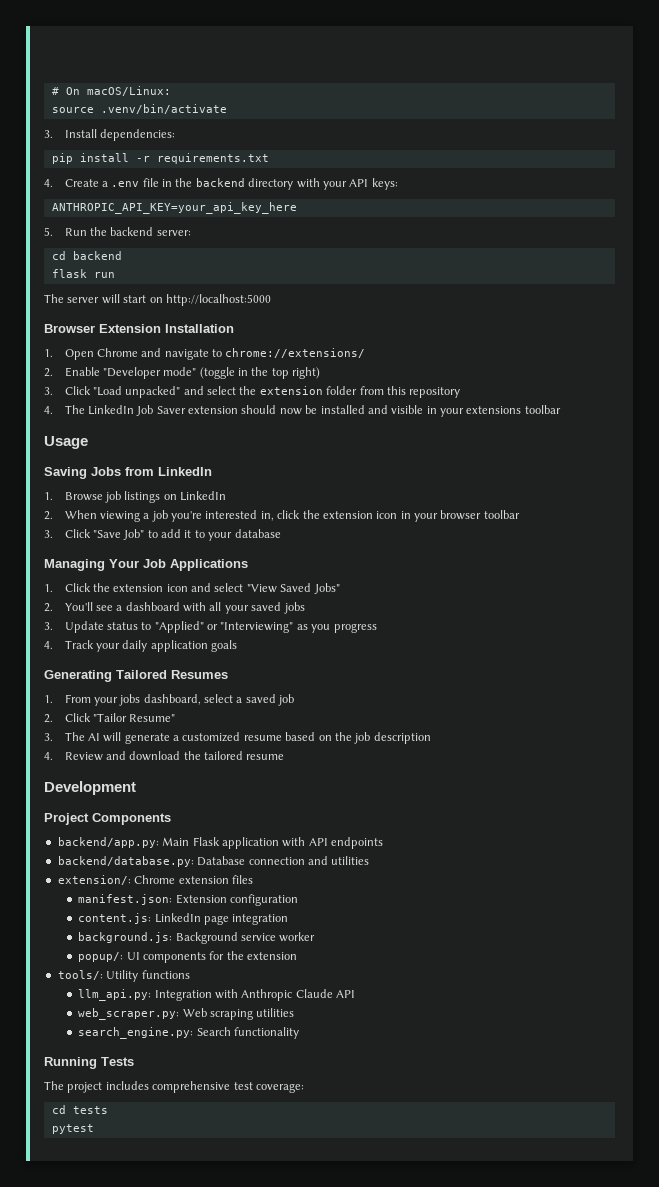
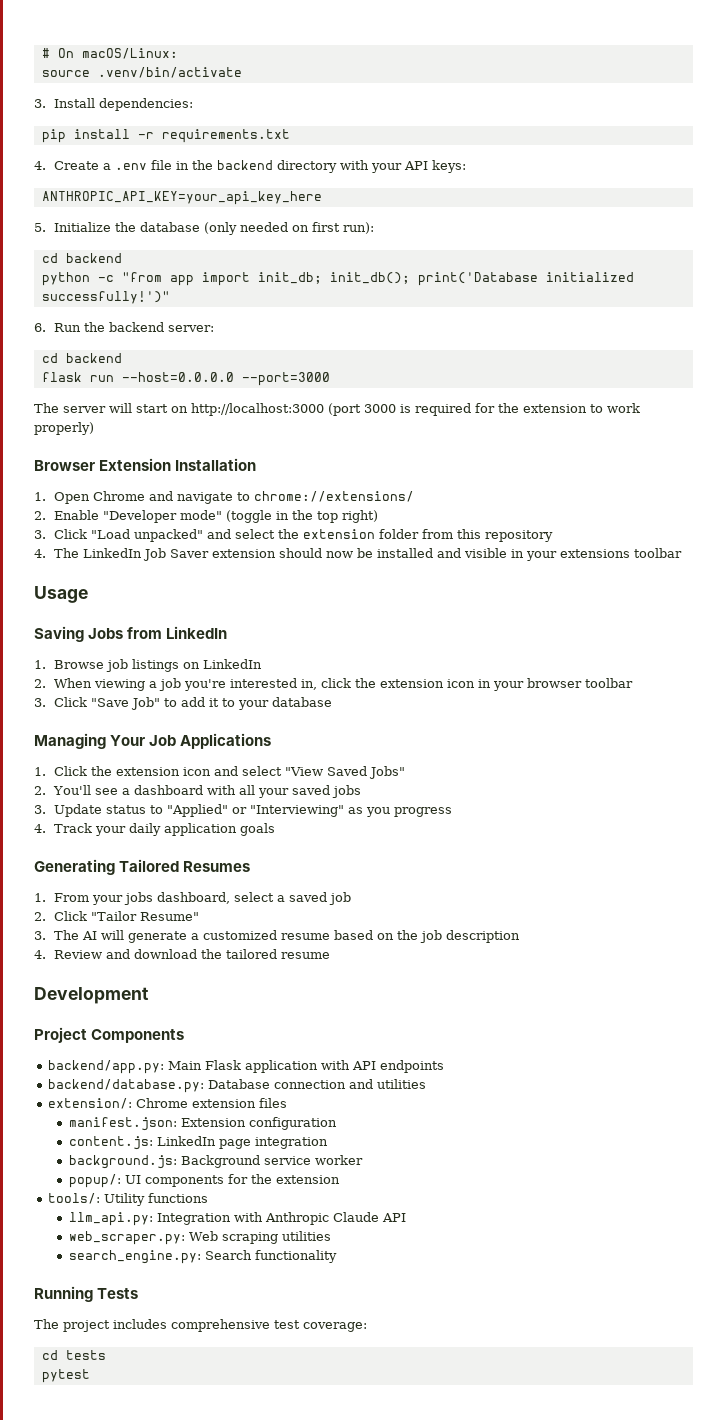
(53, 231) none -> [54,222,375,235] [41,253,122,263] [41,272,634,286] [41,291,170,304] [34,323,46,332] Initialize the database (only needed on first run): // cd backend // python -c "from app import init_db; init_db(); print('Database initialized successfully!')" // 6.
(115, 275) none -> [121,372,330,386] --host=0.0.0.0 --port=3000
[165,294,271,306] http://localhost:5000 -> [191,403,640,416] [34,422,94,435] http://localhost:3000 (port 3000 is required for the extension to work properly)

